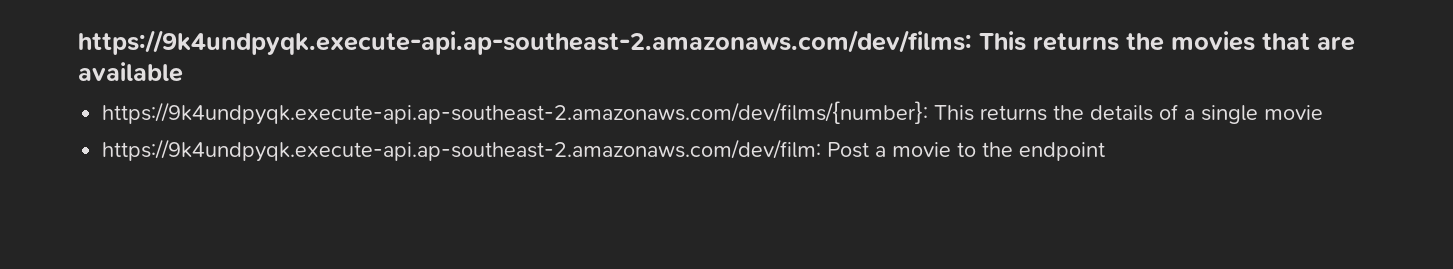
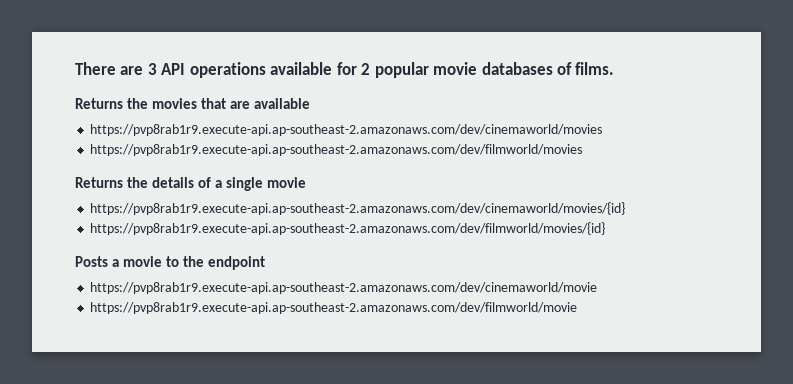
[78,30,1119,55] https://9k4undpyqk.execute-api.ap-southeast-2.amazonaws.com/dev/films: This returns -> [75,62,615,78] [75,98,123,109] There are 3 API operations available for 2 popular movie databases of films. // Returns
[102,101,1048,125] https://9k4undpyqk.execute-api.ap-southeast-2.amazonaws.com/dev/films/{number}: This returns -> [90,124,603,136] [90,144,583,156] [75,177,123,188] https://pvp8rab1r9.execute-api.ap-southeast-2.amazonaws.com/dev/cinemaworld/movies // https://pvp8rab1r9.execute-api.ap-southeast-2.amazonaws.com/dev/filmworld/movies // Returns
[102,139,870,162] https://9k4undpyqk.execute-api.ap-southeast-2.amazonaws.com/dev/film: Post -> [90,202,626,215] [90,222,606,235] [75,256,108,267] https://pvp8rab1r9.execute-api.ap-southeast-2.amazonaws.com/dev/cinemaworld/movies/{id} // https://pvp8rab1r9.execute-api.ap-southeast-2.amazonaws.com/dev/filmworld/movies/{id} // Posts
(1106, 151) none -> [90,282,598,294] [90,302,578,314] // https://pvp8rab1r9.execute-api.ap-southeast-2.amazonaws.com/dev/cinemaworld/movie // https://pvp8rab1r9.execute-api.ap-southeast-2.amazonaws.com/dev/filmworld/movie

